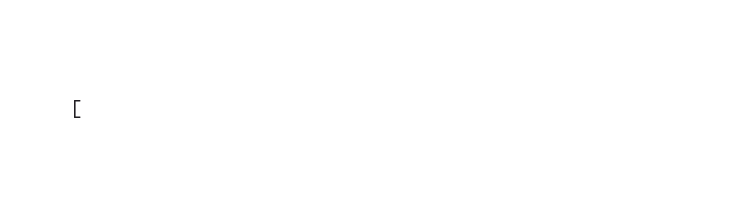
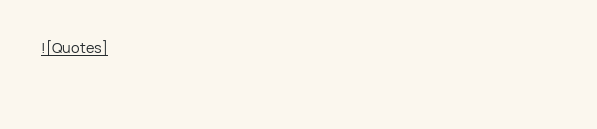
[71,100,82,118] [ -> [41,40,108,56] ![Quotes]

